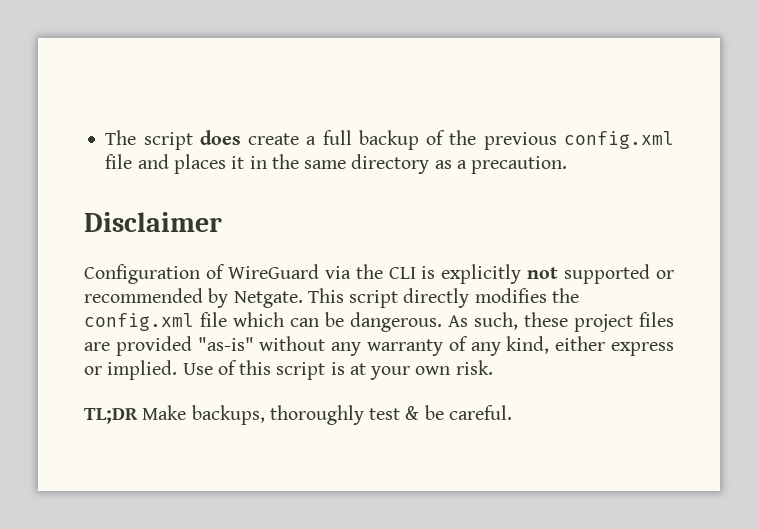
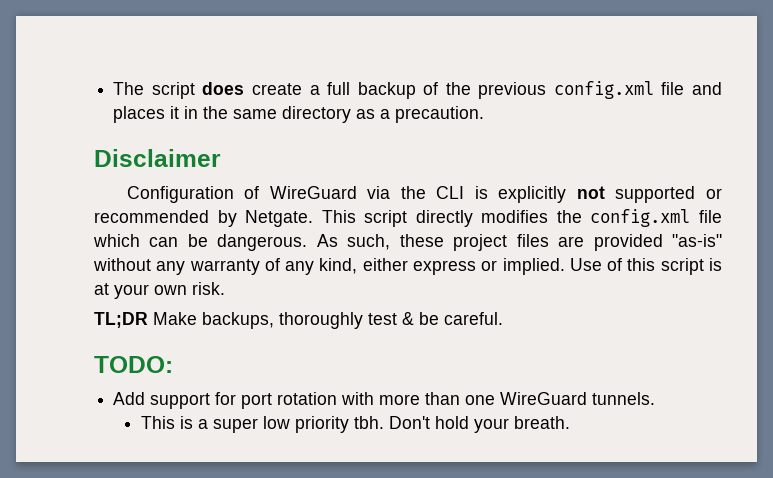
(512, 412) none -> [94,356,173,373] [113,392,656,409] [140,416,570,433] // TODO: // Add support for port rotation with more than one WireGuard tunnels. // This is a super low priority tbh. Don't hold your breath.

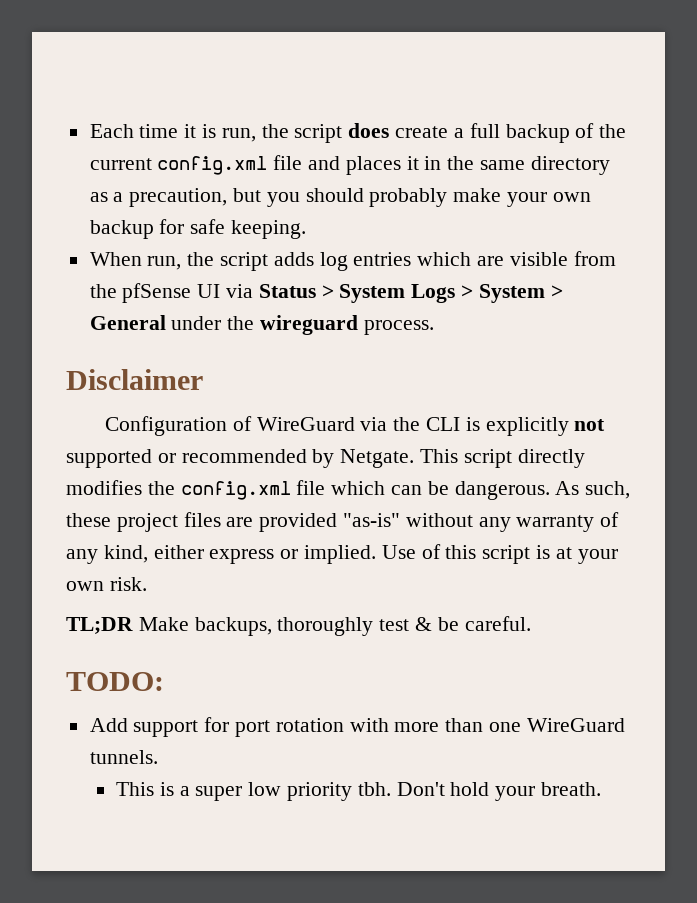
[113,82,145,95] The -> [89,124,289,142] Each time it is run, the
[478,82,547,99] previous -> [89,158,152,170] current
[395,106,485,123] precaution. -> [129,188,591,207] [89,219,307,239] [89,251,616,271] [89,283,563,303] [89,315,434,335] precaution, but you should probably make your own backup for safe keeping. // When run, the script adds log entries which are visible from the pfSense UI via Status > System Logs > System > General under the wireguard process.

